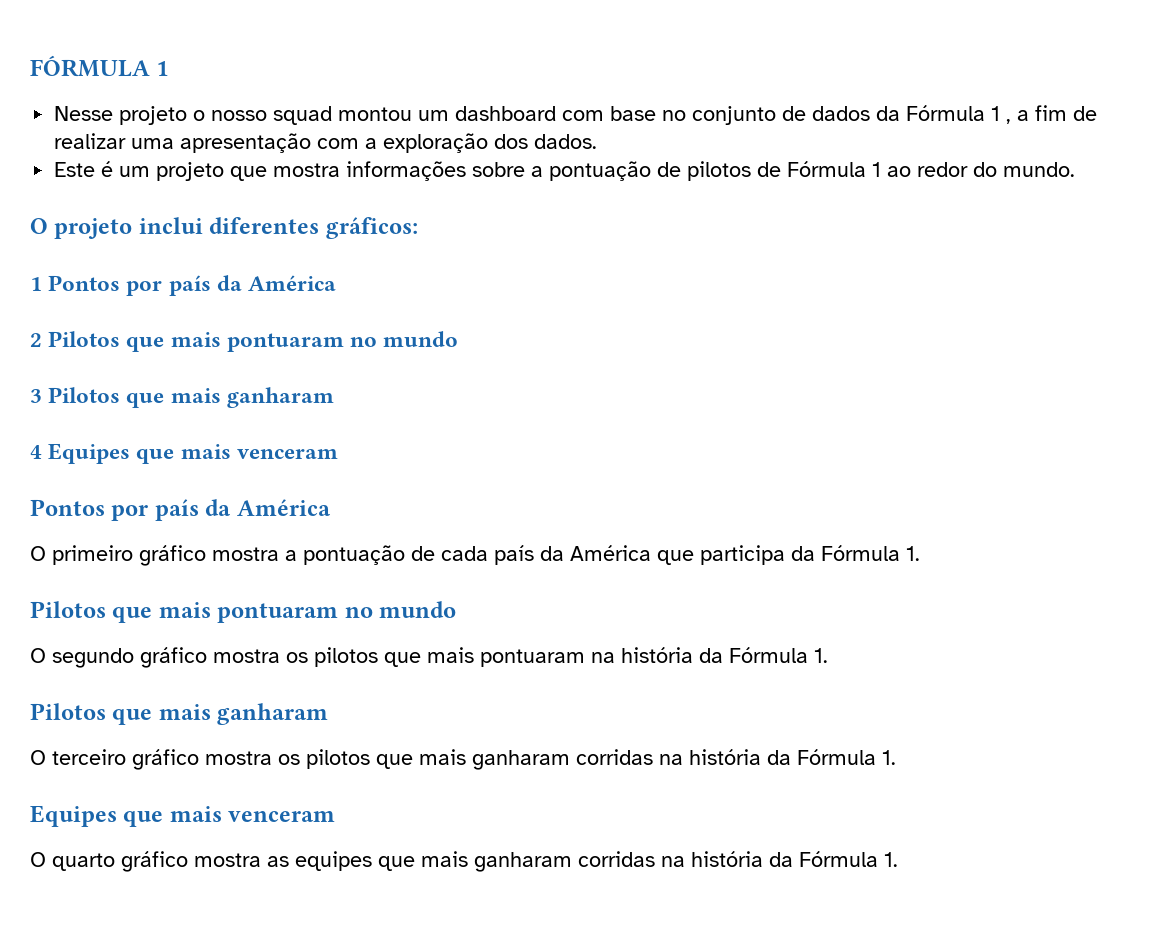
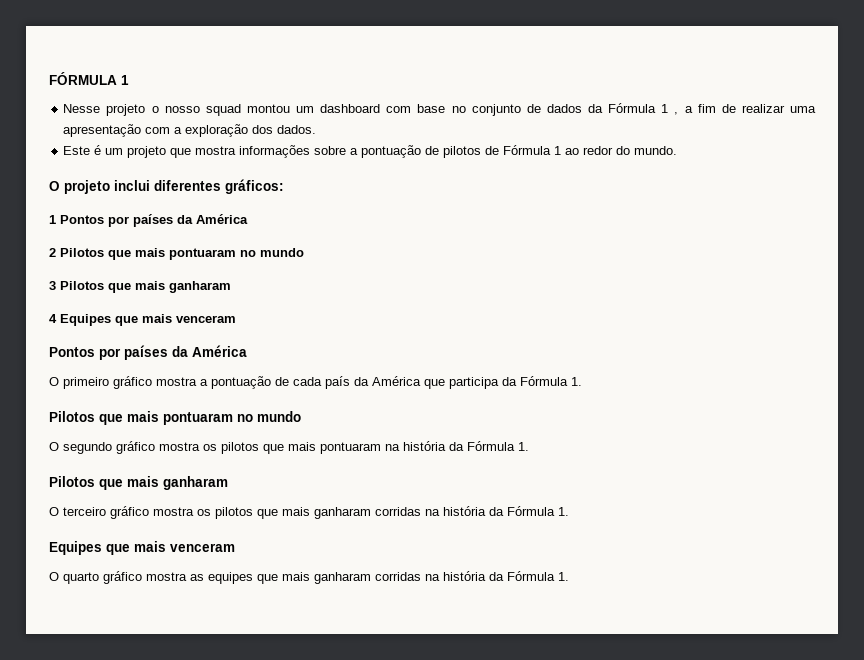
[168,275,211,296] país -> [133,214,173,227] países
[154,499,199,521] país -> [124,345,168,360] países

